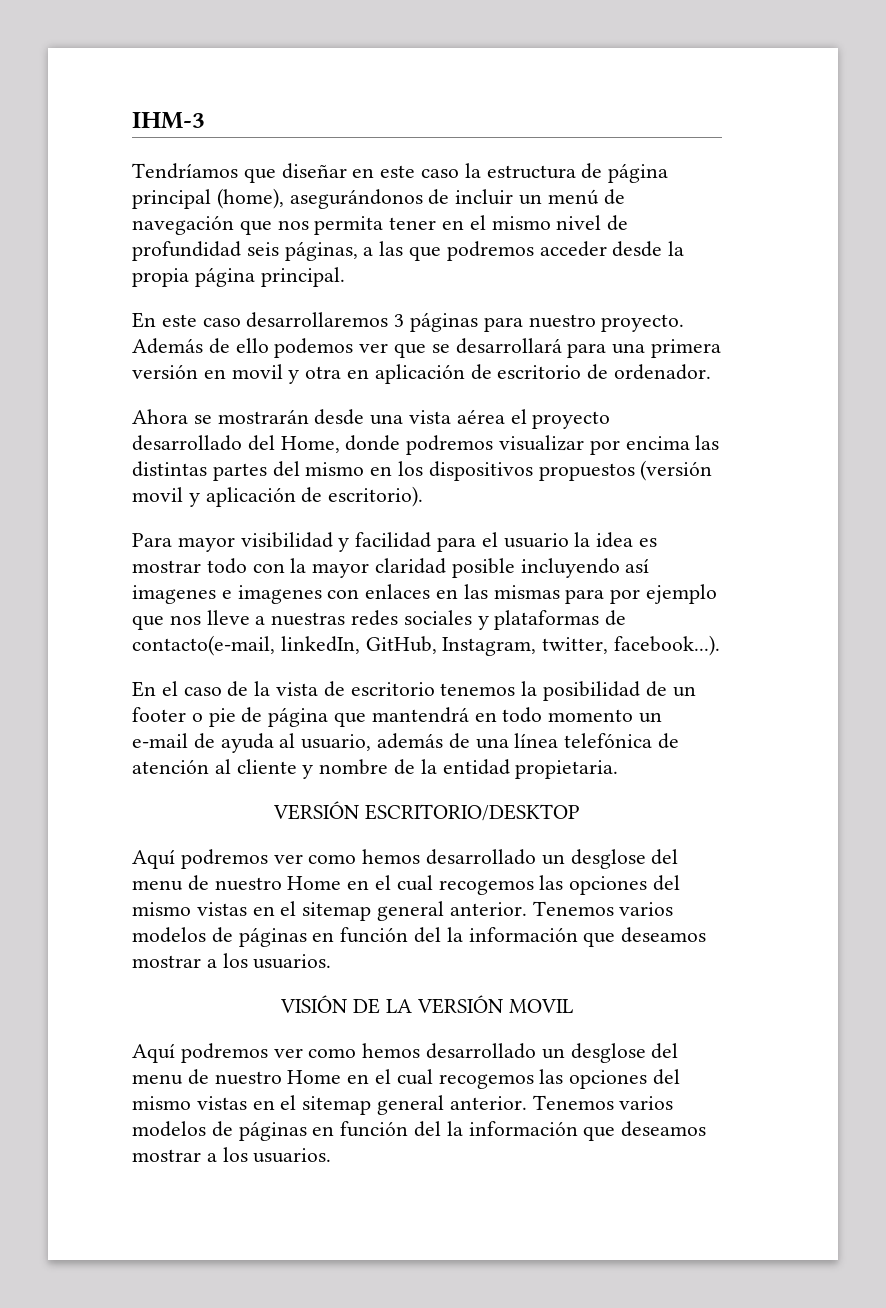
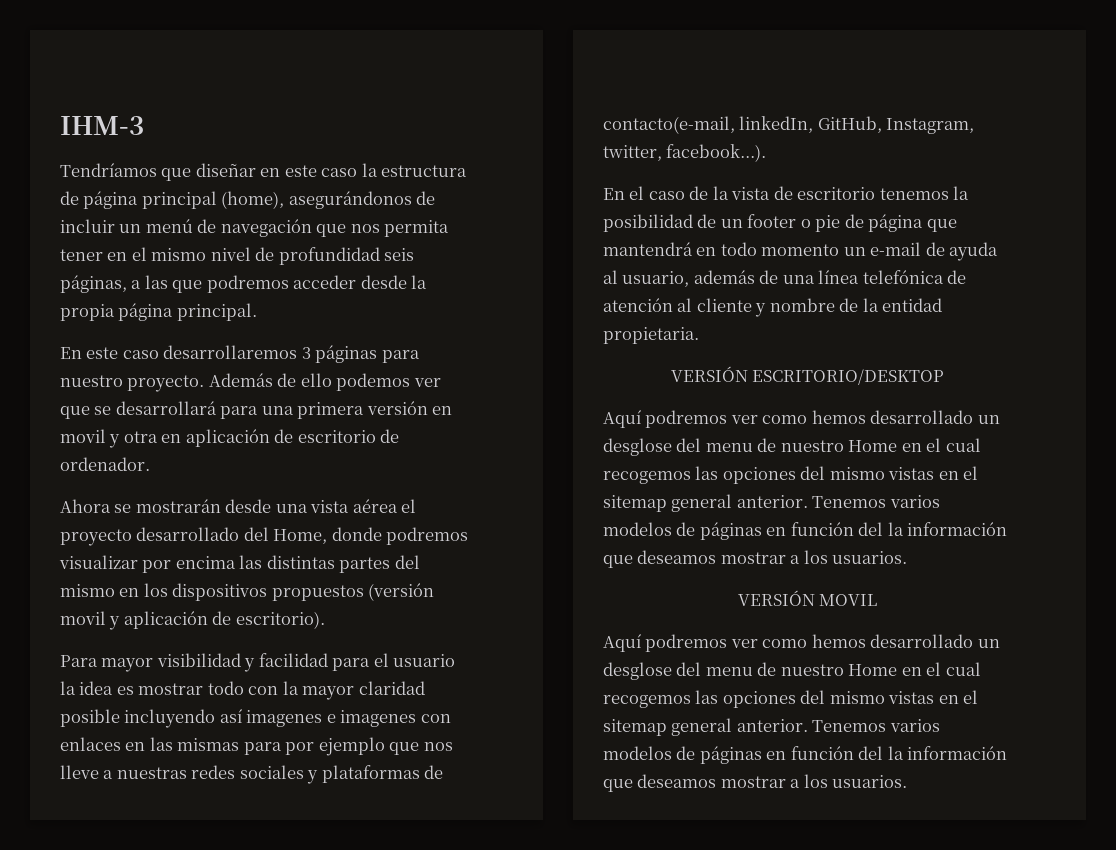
[280,995,412,1014] VISIÓN DE LA -> (908, 557) none

